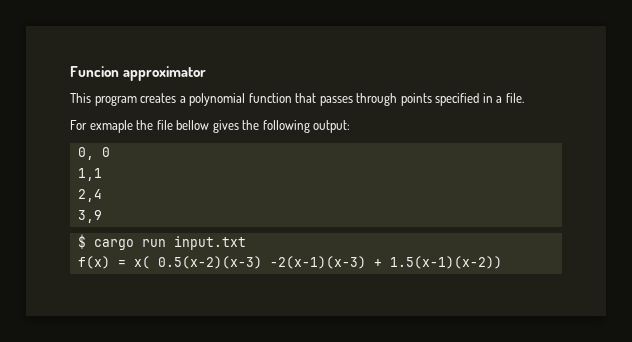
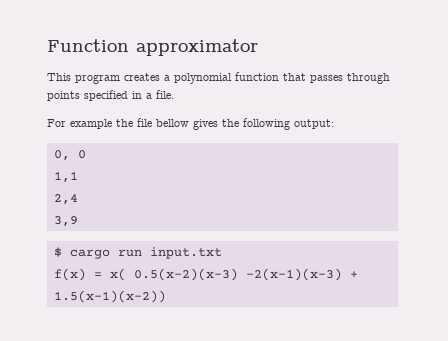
[70,66,119,77] Funcion -> [47,39,129,52] Function
[89,120,133,133] exmaple -> [70,119,112,129] example

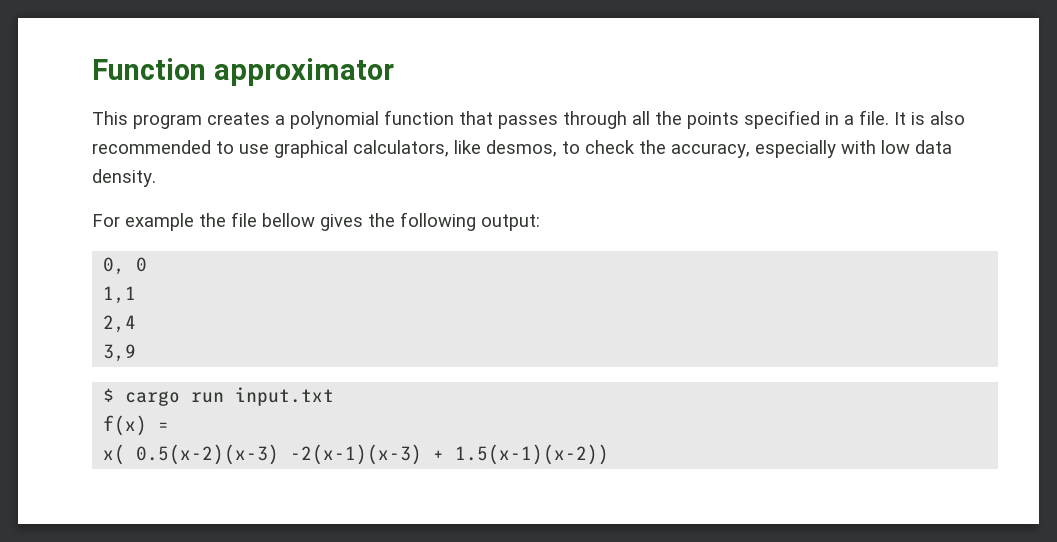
(390, 78) none -> [632,111,682,125] all the
(174, 94) none -> [894,111,965,125] [92,140,952,158] [92,169,156,187] It is also recommended to use graphical calculators, like desmos, to check the accuracy, especially with low data density.
(102, 275) none -> (170, 426) //

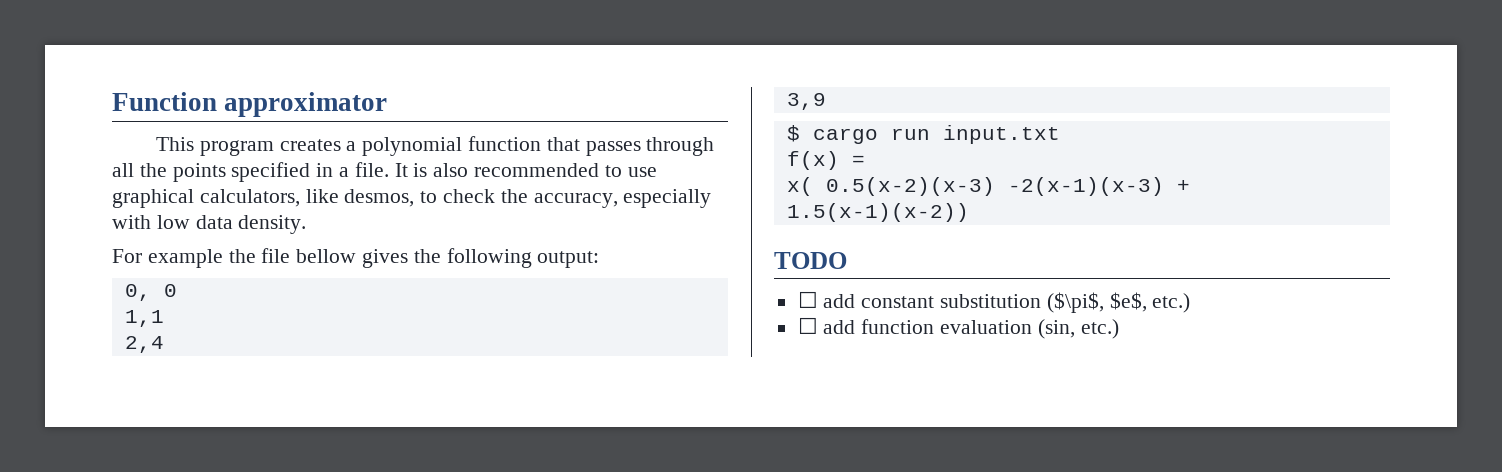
(610, 454) none -> [774,252,847,269] [797,291,1191,313] [797,317,1119,339] // TODO // ☐ add constant substitution ($\pi$, $e$, etc.) // ☐ add function evaluation (sin, etc.)

